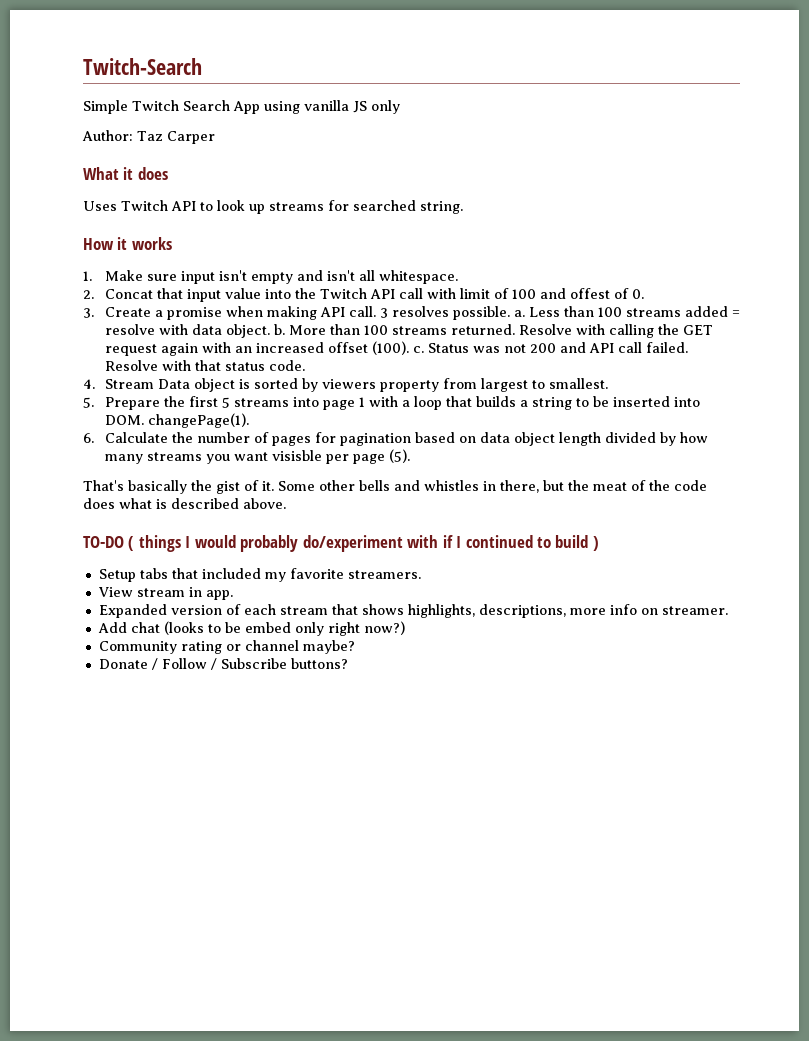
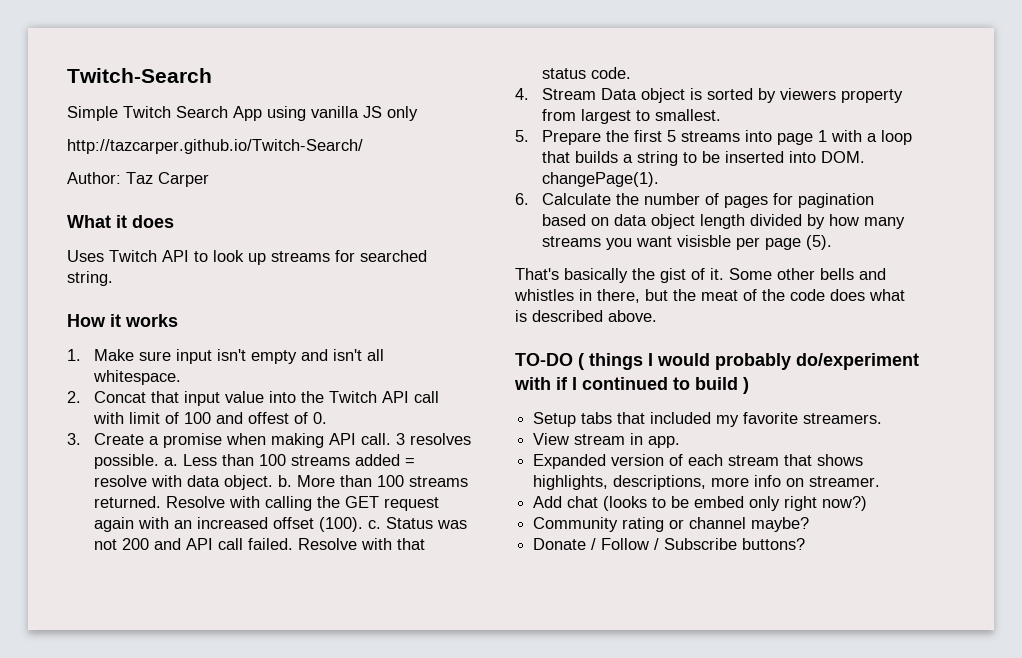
(400, 107) none -> [67,139,363,154] // http://tazcarper.github.io/Twitch-Search/

